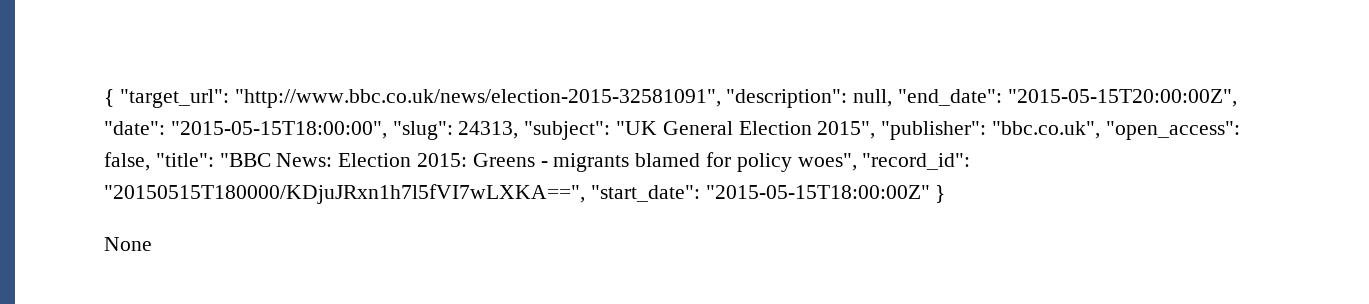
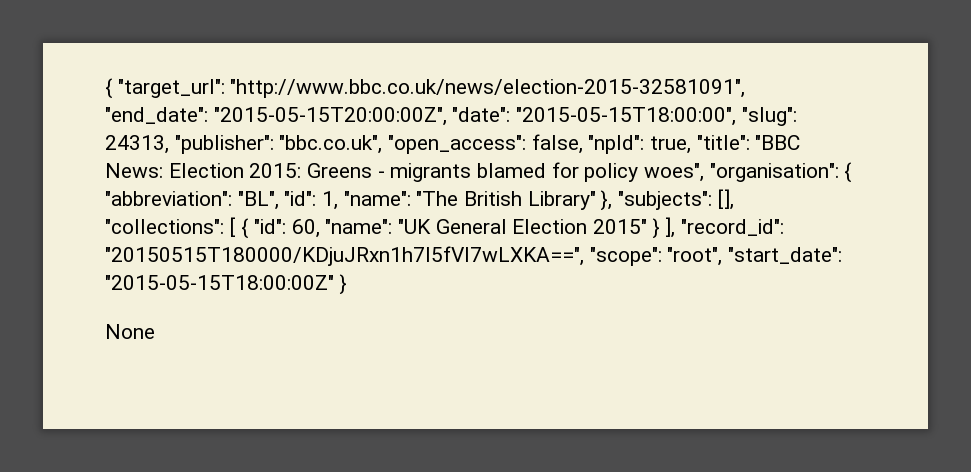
[726,89,893,108] "description": null, -> (746, 88) none
[524,121,876,140] "subject": "UK General Election 2015", -> (169, 144) none
(150, 161) none -> [588,135,692,154] "npld": true,
[862,153,971,170] [104,184,585,204] "record_id": "20150515T180000/KDjuJRxn1h7l5fVI7wLXKA==", -> [709,162,853,183] [105,189,734,211] [105,217,785,239] [105,246,723,266] "organisation": { "abbreviation": "BL", "id": 1, "name": "The British Library" }, "subjects": [], "collections": [ { "id": 60, "name": "UK General Election 2015" } ], "record_id": "20150515T180000/KDjuJRxn1h7l5fVI7wLXKA==", "scope": "root",

